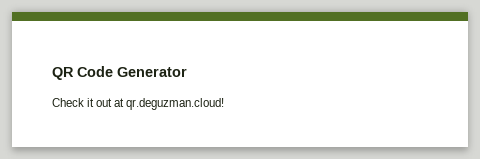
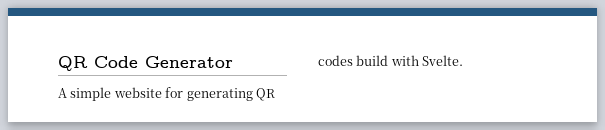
[52,98,225,110] Check it out at qr.deguzman.cloud! -> [58,87,275,101] [318,55,464,66] A simple website for generating QR codes build with Svelte.

